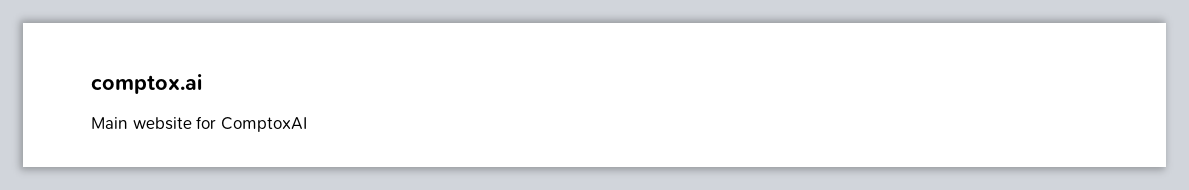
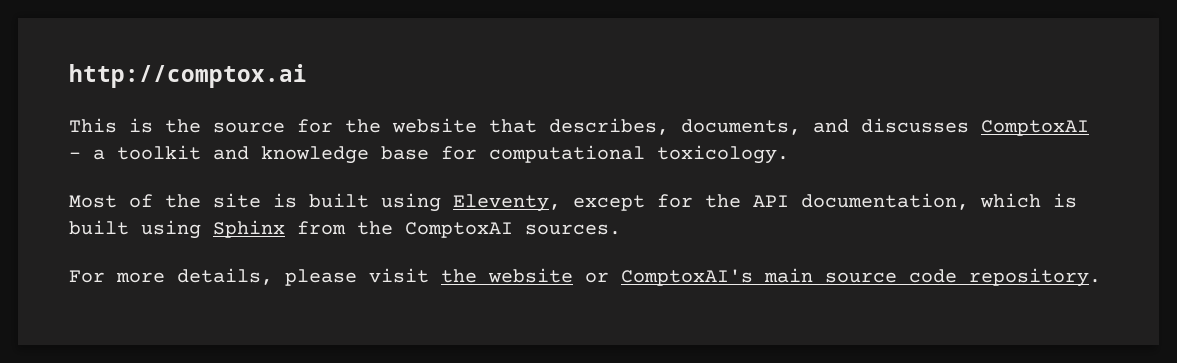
[91,74,202,94] [91,116,307,132] comptox.ai // Main website for ComptoxAI -> [69,64,307,88] [69,118,1089,136] [69,145,789,164] [69,193,1077,212] [69,220,621,239] [69,268,1101,287] http://comptox.ai // This is the source for the website that describes, documents, and discusses ComptoxAI - a toolkit and knowledge base for computational toxicology. // Most of the site is built using Eleventy, except for the API documentation, which is built using Sphinx from the ComptoxAI sources. // For more details, please visit the website or ComptoxAI's main source code repository.

